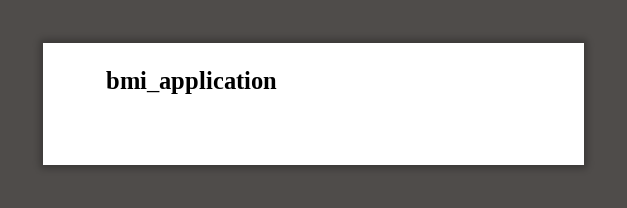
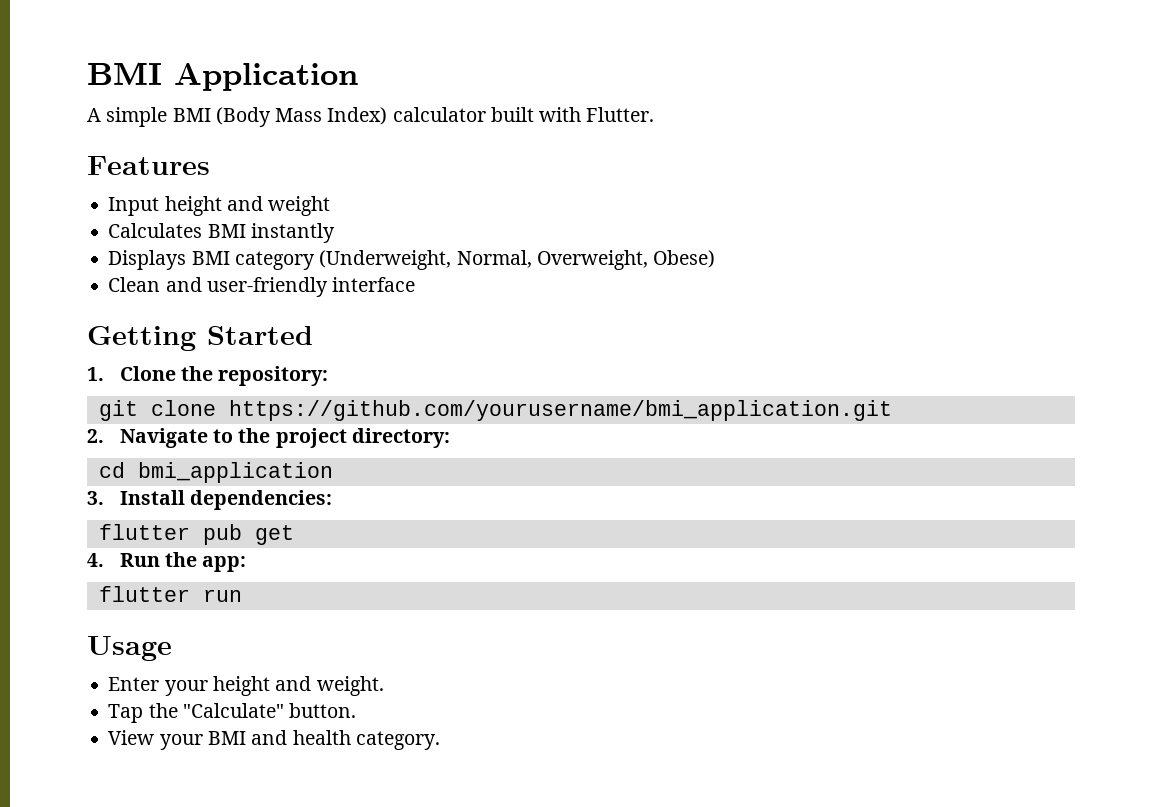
[106,71,277,94] bmi_application -> [87,62,358,91] [87,107,655,127] [87,156,210,175] [108,196,331,216] [108,223,335,243] [108,250,716,270] [108,277,416,297] [87,326,313,351] [87,366,329,386] [98,400,892,421] [87,428,450,448] [98,462,333,483] [87,490,333,510] [98,524,294,545] [87,552,247,572] [98,586,242,602] [87,636,172,661] [108,676,384,696] [108,703,357,723] [108,730,440,750] BMI Application // A simple BMI (Body Mass Index) calculator built with Flutter. // Features // Input height and weight // Calculates BMI instantly // Displays BMI category (Underweight, Normal, Overweight, Obese) // Clean and user-friendly interface // Getting Started // 1. Clone the repository: // git clone https://github.com/yourusername/bmi_application.git // 2. Navigate to the project directory: // cd bmi_application // 3. Install dependencies: // flutter pub get // 4. Run the app: // flutter run // Usage // Enter your height and weight. // Tap the "Calculate" button. // View your BMI and health category.

